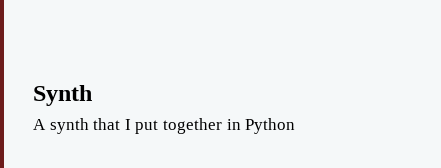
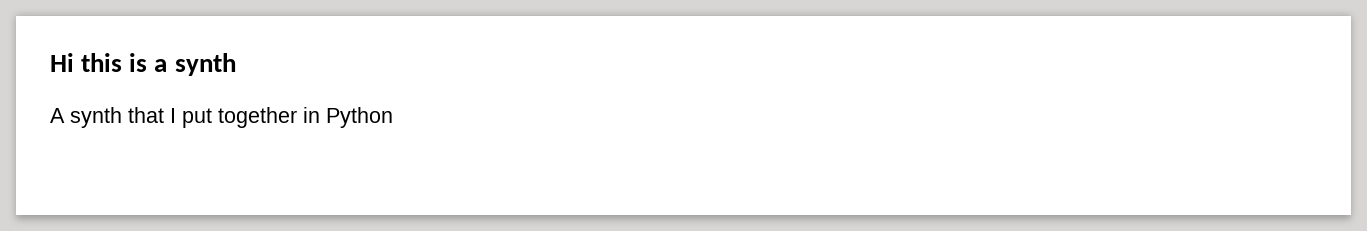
[33,85,92,106] Synth -> [50,53,236,76] Hi this is a synth

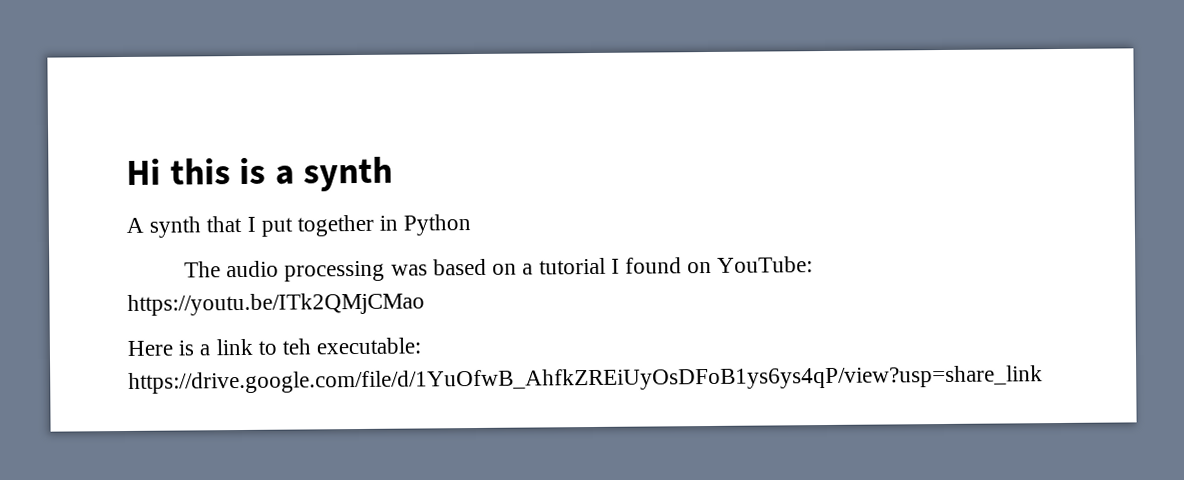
(393, 117) none -> [184,256,814,282] [127,292,425,316] [127,337,422,356] [128,365,1043,394] // The audio processing was based on a tutorial I found on YouTube: https://youtu.be/ITk2QMjCMao // Here is a link to teh executable: https://drive.google.com/file/d/1YuOfwB_AhfkZREiUyOsDFoB1ys6ys4qP/view?usp=share_link

